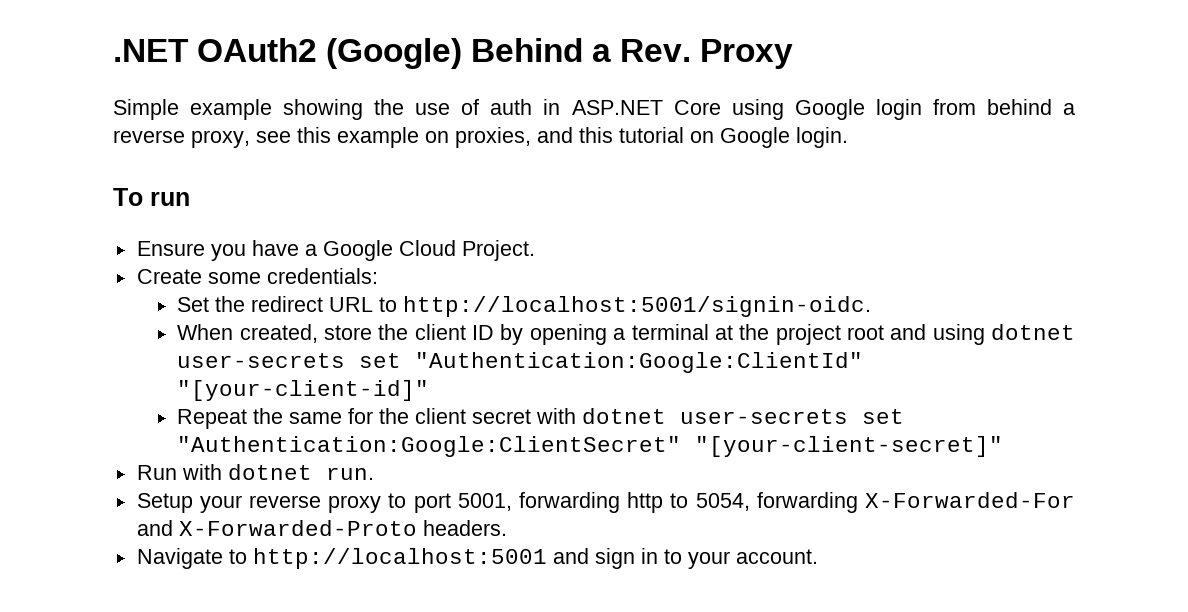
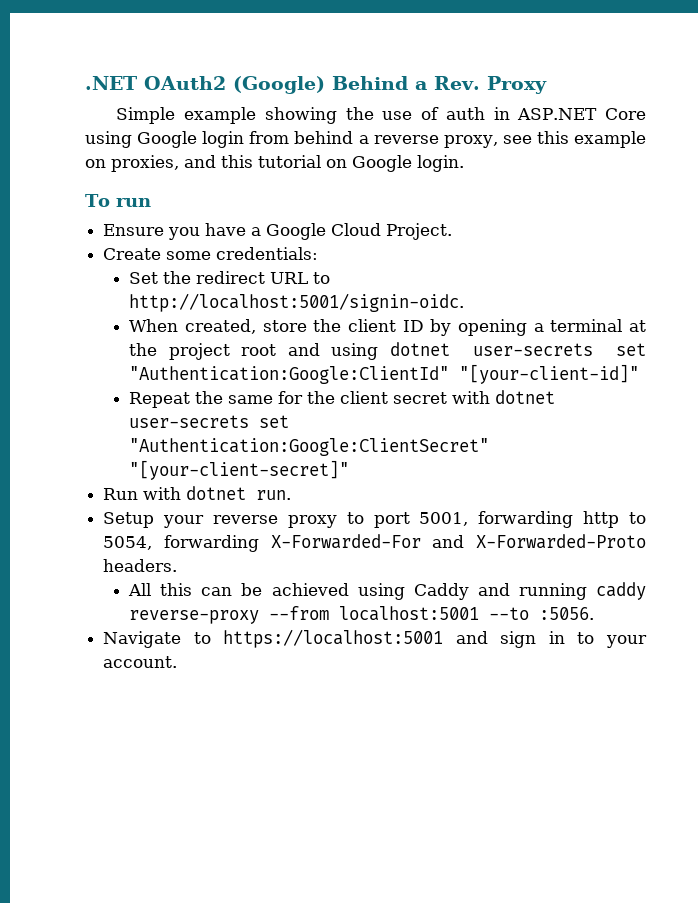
(507, 528) none -> [128,582,646,600] [129,606,595,624] // All this can be achieved using Caddy and running caddy reverse-proxy --from localhost:5001 --to :5056.
[252,548,547,569] http://localhost:5001 -> [223,629,444,648] https://localhost:5001

